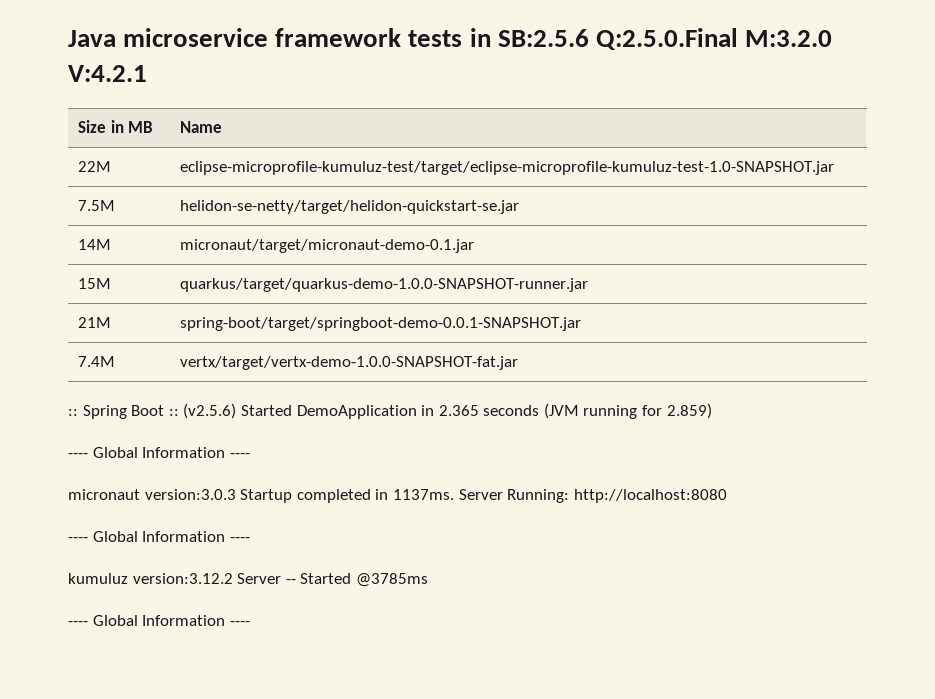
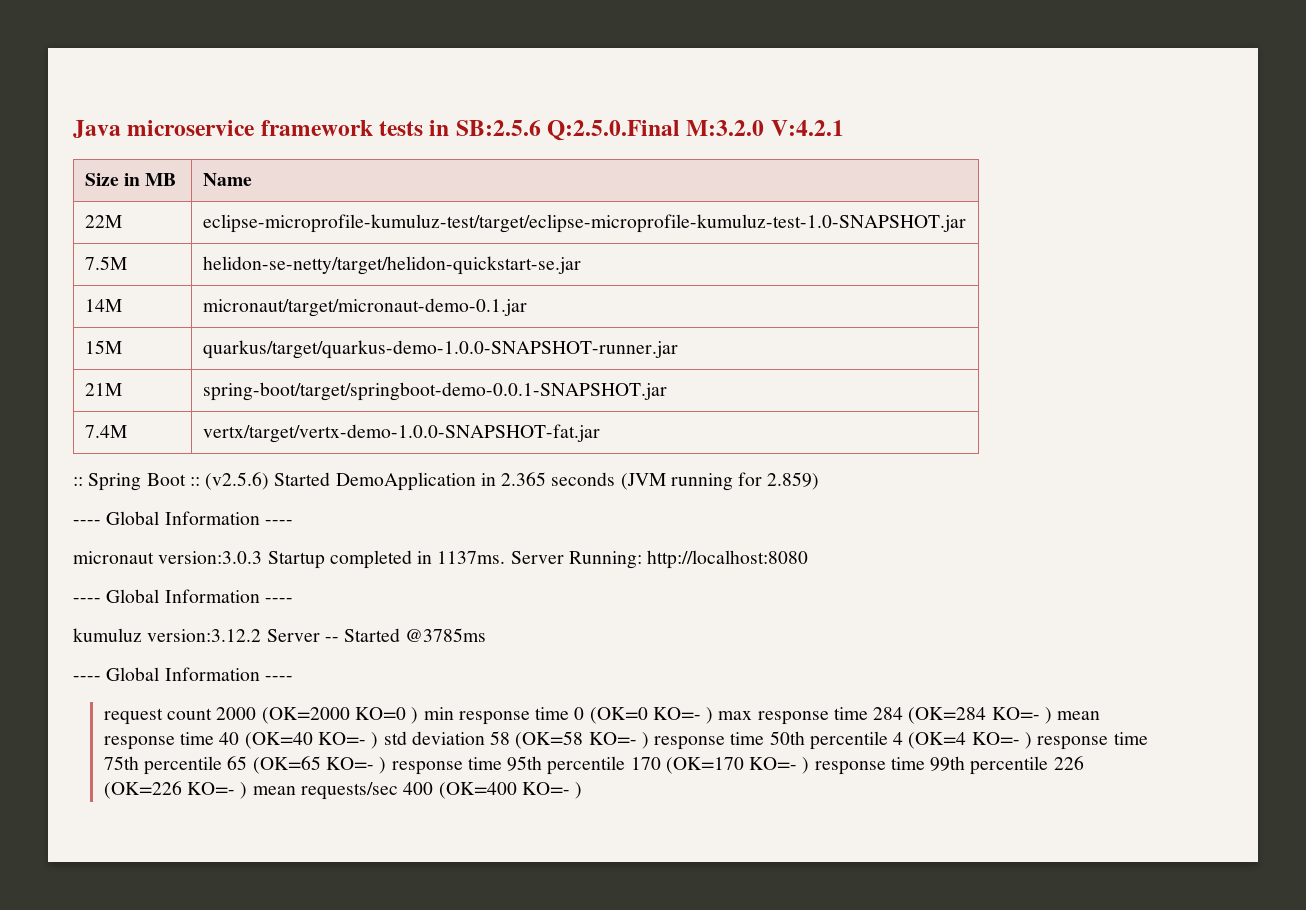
(250, 623) none -> [103,707,1101,725] [103,731,1148,750] [103,756,1084,775] [103,781,583,800] // request count 2000 (OK=2000 KO=0 ) min response time 0 (OK=0 KO=- ) max response time 284 (OK=284 KO=- ) mean response time 40 (OK=40 KO=- ) std deviation 58 (OK=58 KO=- ) response time 50th percentile 4 (OK=4 KO=- ) response time 75th percentile 65 (OK=65 KO=- ) response time 95th percentile 170 (OK=170 KO=- ) response time 99th percentile 226 (OK=226 KO=- ) mean requests/sec 400 (OK=400 KO=- )

